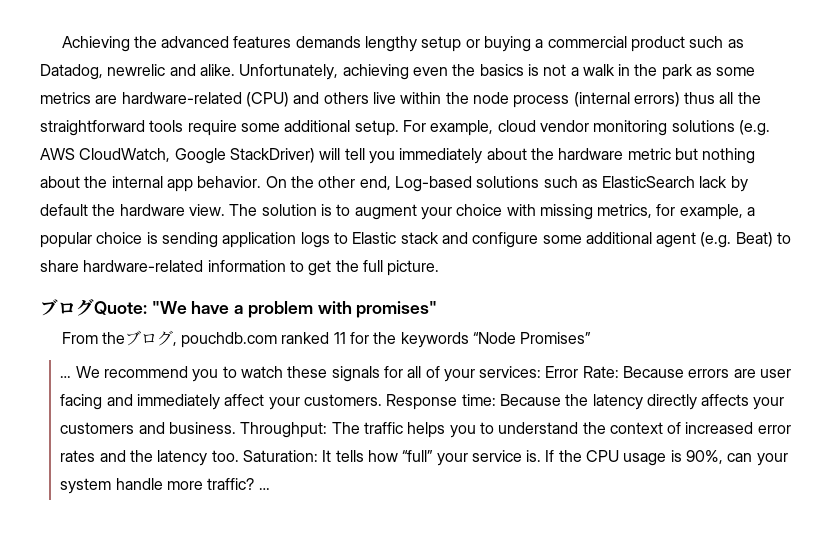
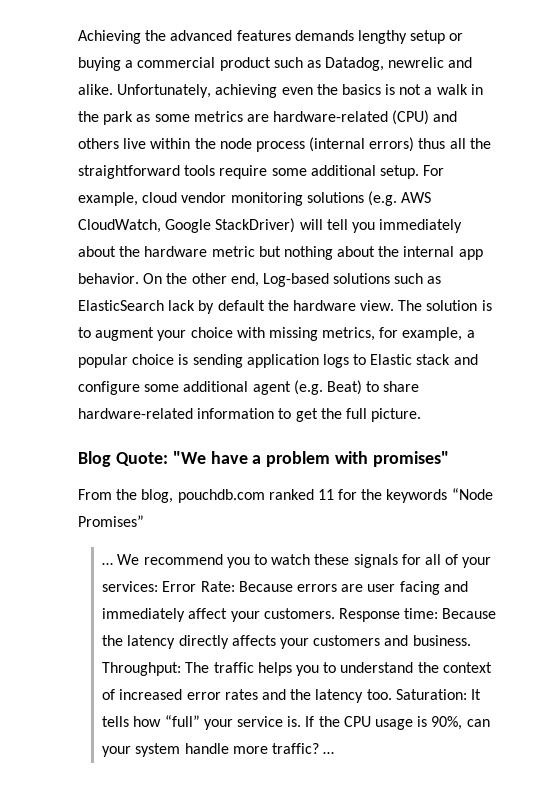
[40,299,94,316] ブログ -> [78,451,111,467] Blog
[124,330,177,346] ブログ, -> [141,489,174,503] blog,

